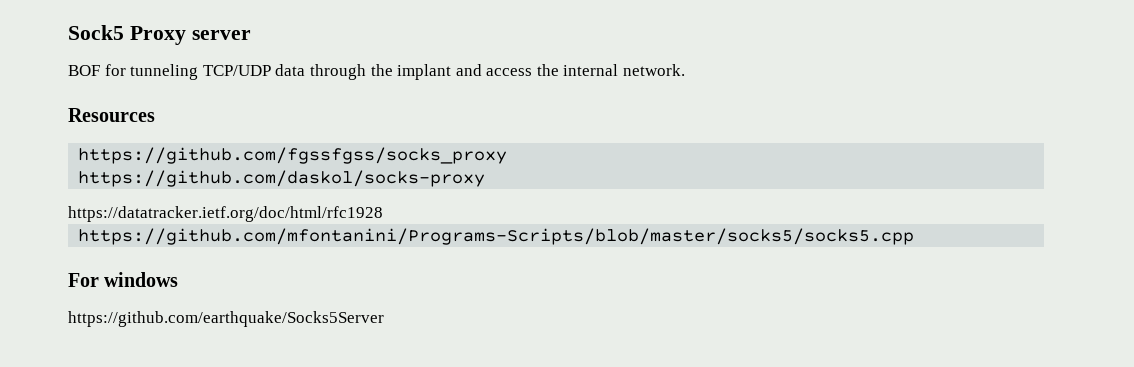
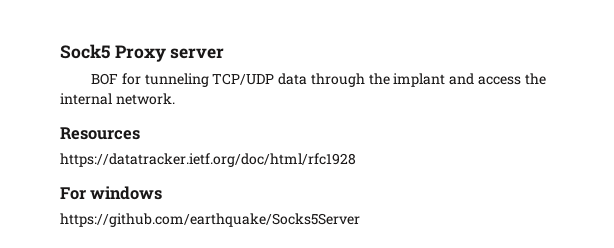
[78,147,508,164] [78,170,486,187] // https://github.com/fgssfgss/socks_proxy // https://github.com/daskol/socks-proxy -> (140, 133) none
[78,228,915,245] // https://github.com/mfontanini/Programs-Scripts/blob/master/socks5/socks5.cpp -> (356, 160) none

